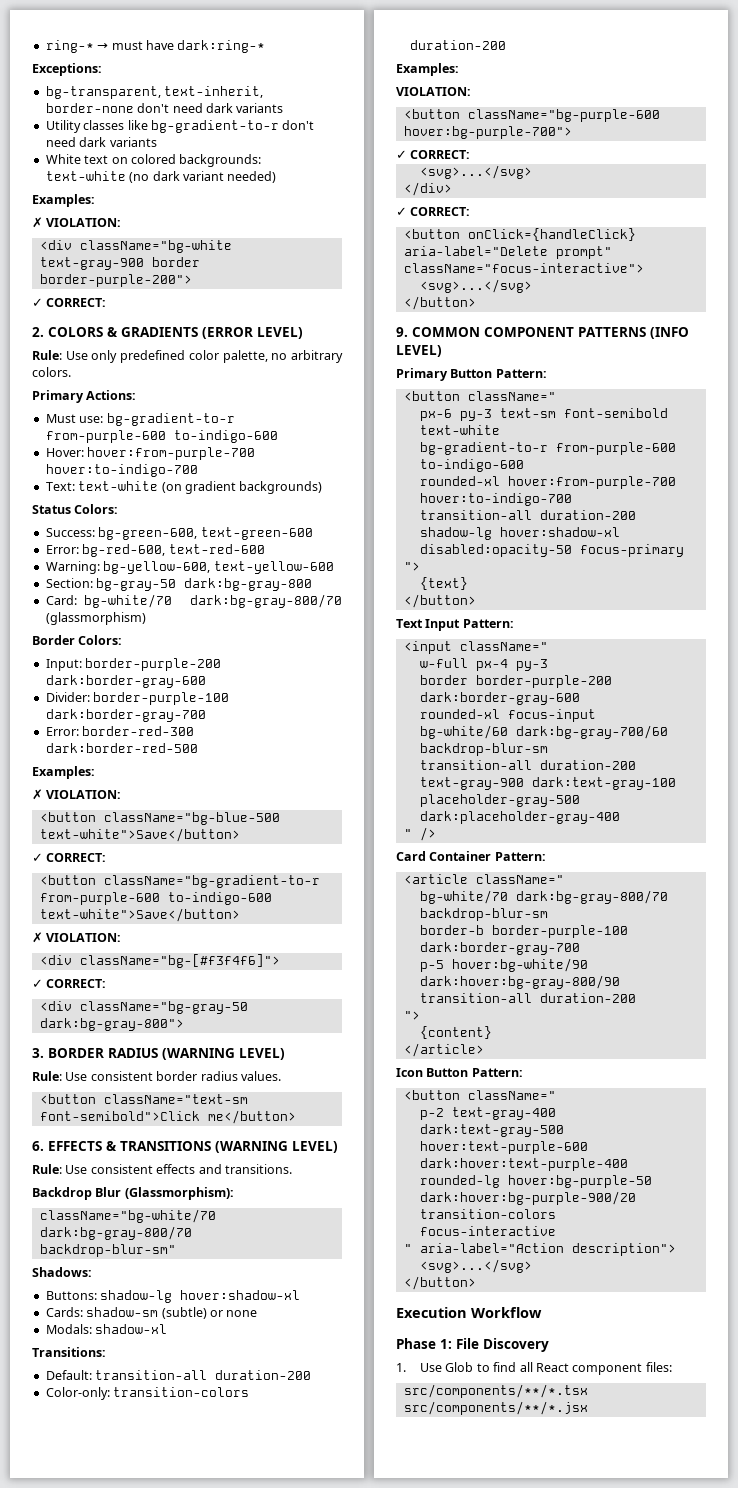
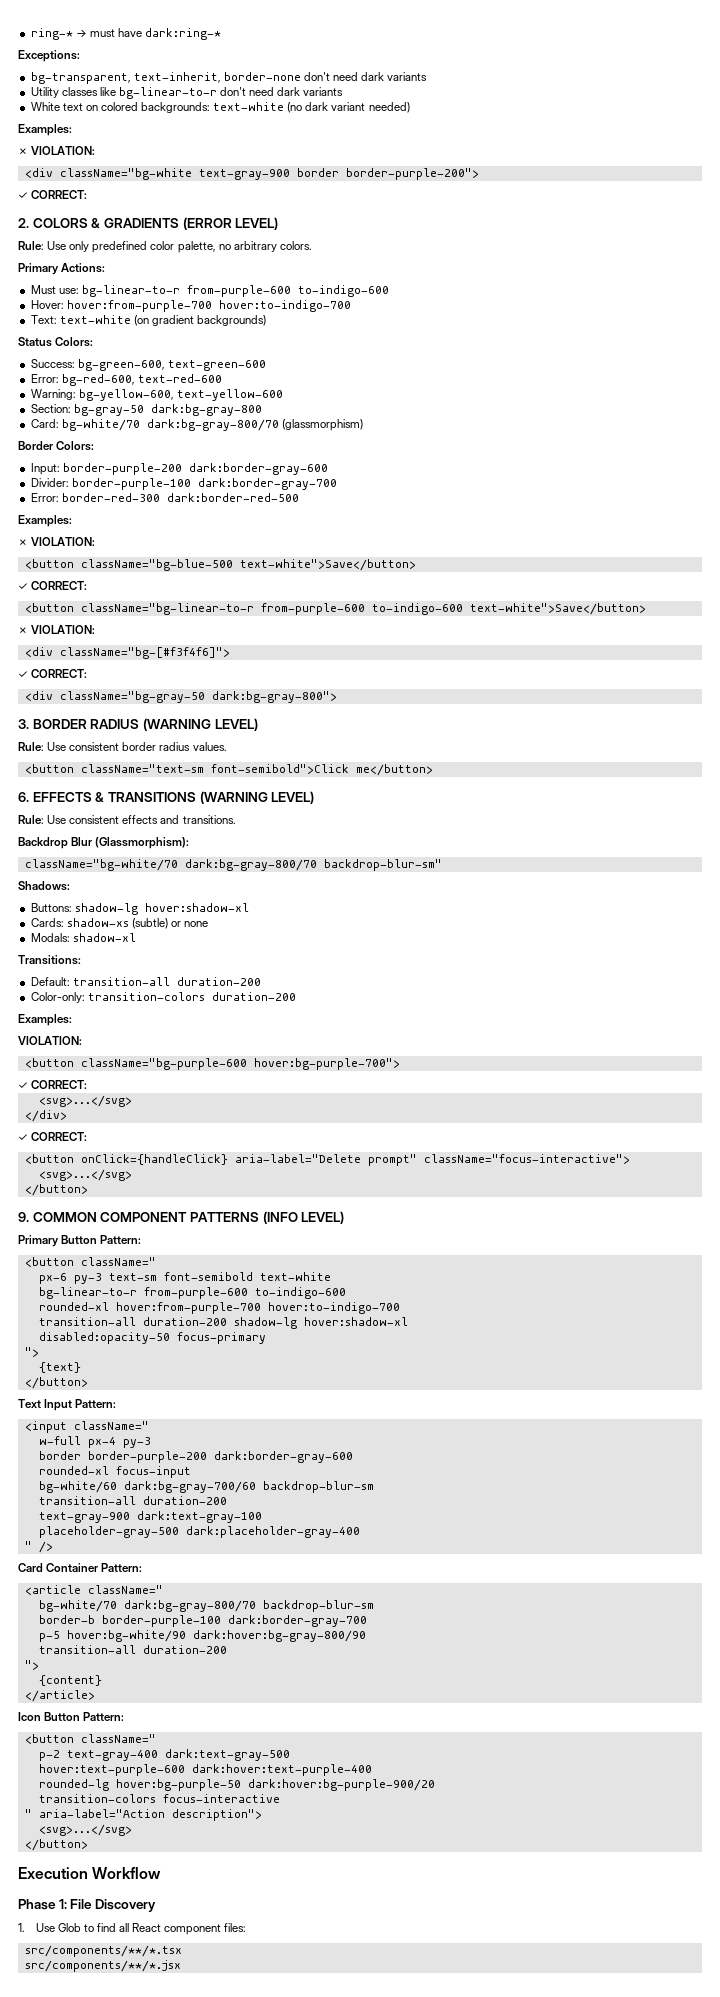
[150,120,279,133] bg-gradient-to-r -> [118,87,217,99] bg-linear-to-r
[106,413,235,426] bg-gradient-to-r -> [81,285,180,297] bg-linear-to-r
[103,875,320,888] className="bg-gradient-to-r -> [80,603,254,615] className="bg-linear-to-r
[86,1307,159,1317] shadow-sm -> [66,918,129,927] shadow-xs
[419,442,548,455] bg-gradient-to-r -> [38,1287,137,1299] bg-linear-to-r

